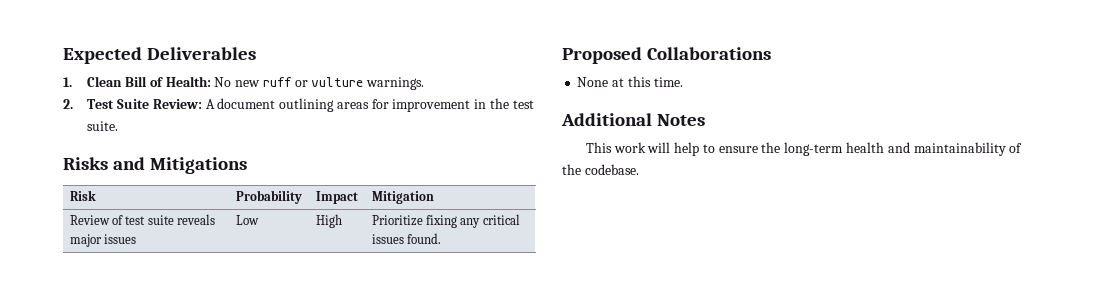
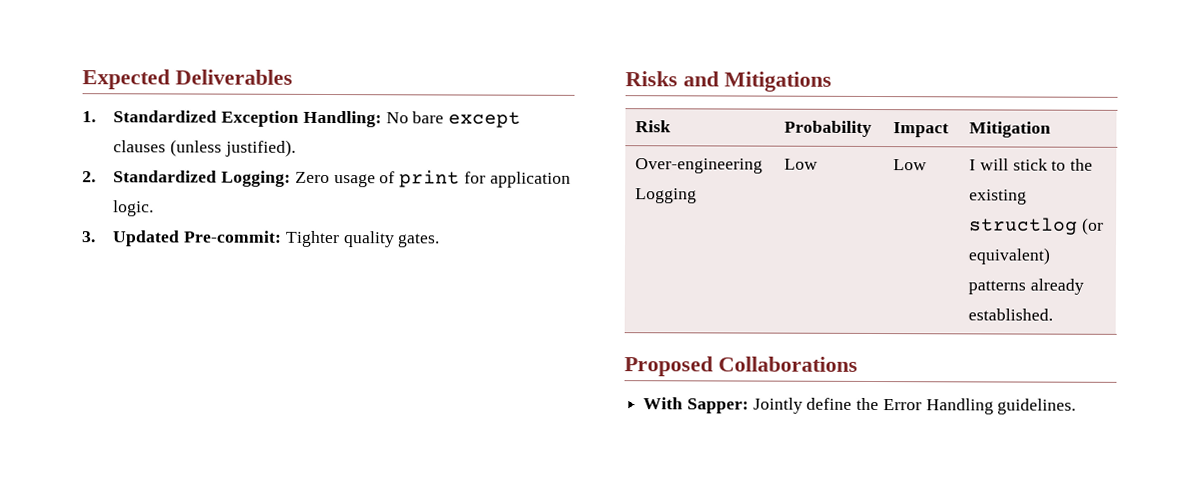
[87,76,425,90] [63,98,534,112] [87,121,119,131] Clean Bill of Health: No new ruff or vulture warnings. // 2. Test Suite Review: A document outlining areas for improvement in the test suite. -> [113,110,522,128] [113,139,296,157] [82,170,571,188] [113,200,155,217] [82,230,441,248] Standardized Exception Handling: No bare except clauses (unless justified). // 2. Standardized Logging: Zero usage of print for application logic. // 3. Updated Pre-commit: Tighter quality gates.
[69,214,216,225] [69,234,136,247] [235,215,259,225] [315,214,342,228] [371,214,520,228] [371,233,441,244] [562,47,772,64] [577,76,683,87] [561,113,706,126] [585,142,1023,156] [562,164,639,175] Review of test suite reveals major issues | Low | High | Prioritize fixing any critical issues found. // Proposed Collaborations // None at this time. // Additional Notes // This work will help to ensure the long-term health and maintainability of the codebase. -> [635,158,764,174] [635,188,698,204] [784,158,819,170] [893,159,928,171] [969,158,1094,171] [969,189,1028,205] [969,217,1105,235] [968,247,1051,265] [968,278,1085,295] [968,308,1054,321] [624,356,858,377] [643,397,1077,415] Over-engineering Logging | Low | Low | I will stick to the existing structlog (or equivalent) patterns already established. // Proposed Collaborations // With Sapper: Jointly define the Error Handling guidelines.

